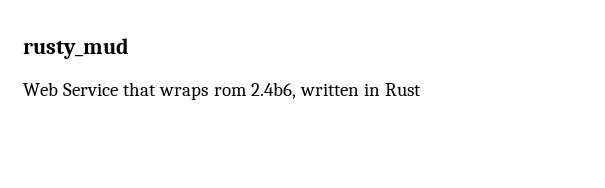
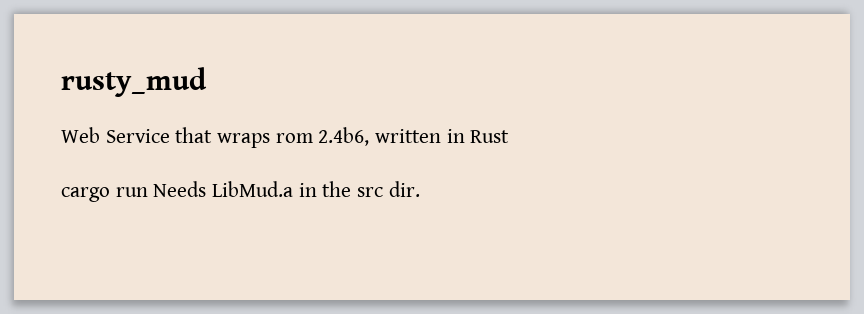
(422, 89) none -> [61,181,420,202] // cargo run Needs LibMud.a in the src dir.

